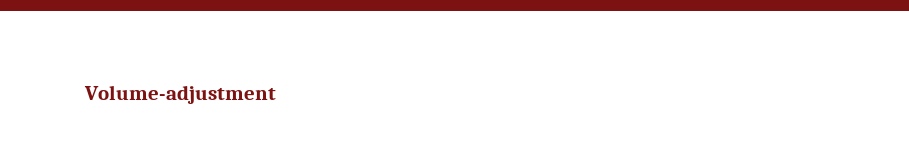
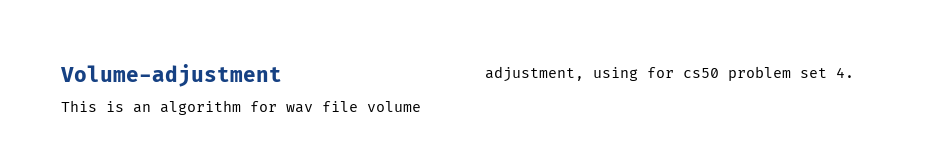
(276, 94) none -> [61,100,421,115] [485,66,854,82] // This is an algorithm for wav file volume adjustment, using for cs50 problem set 4.

